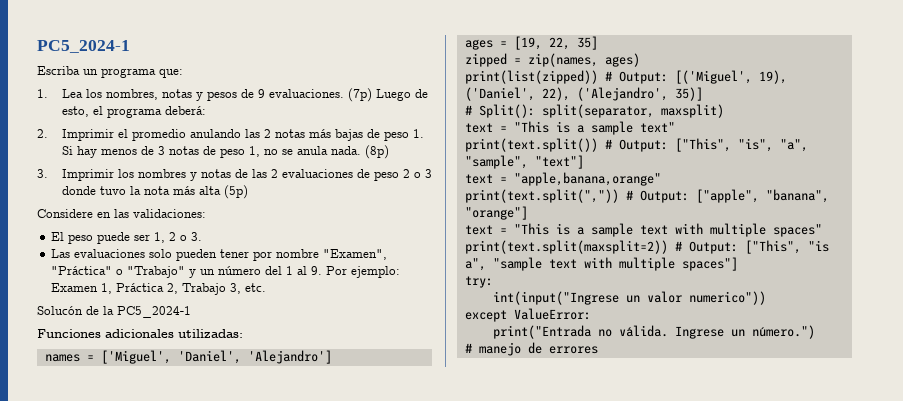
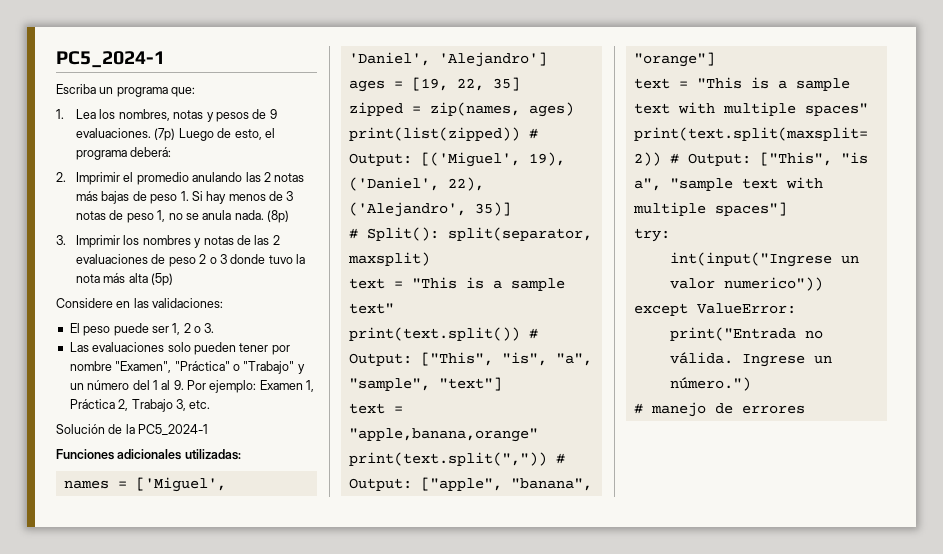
[37,306,83,315] Solucón -> [56,424,105,434] Solución

